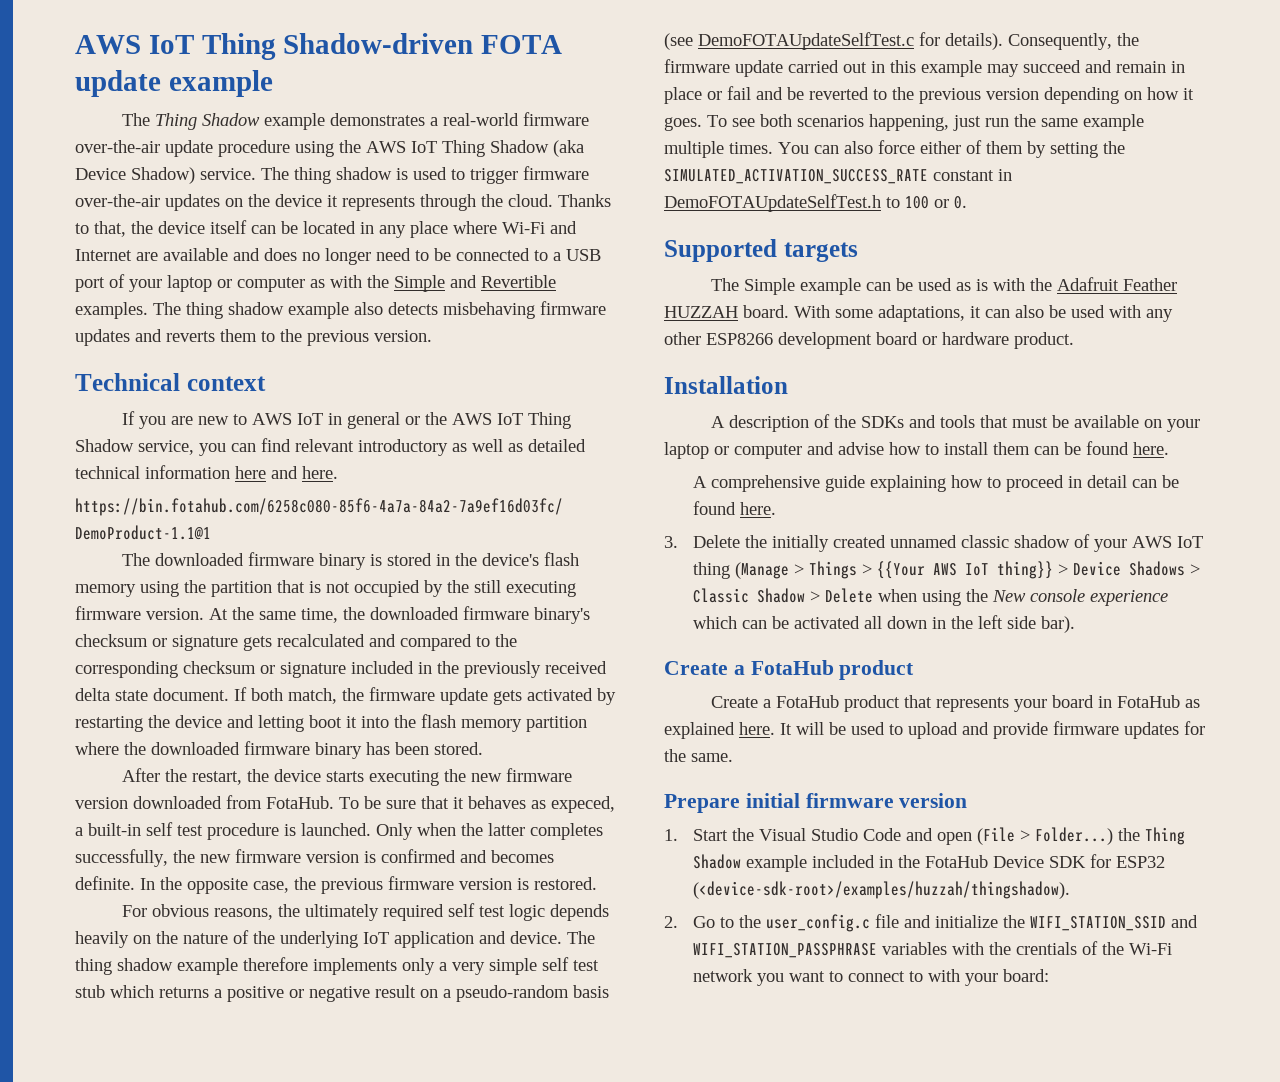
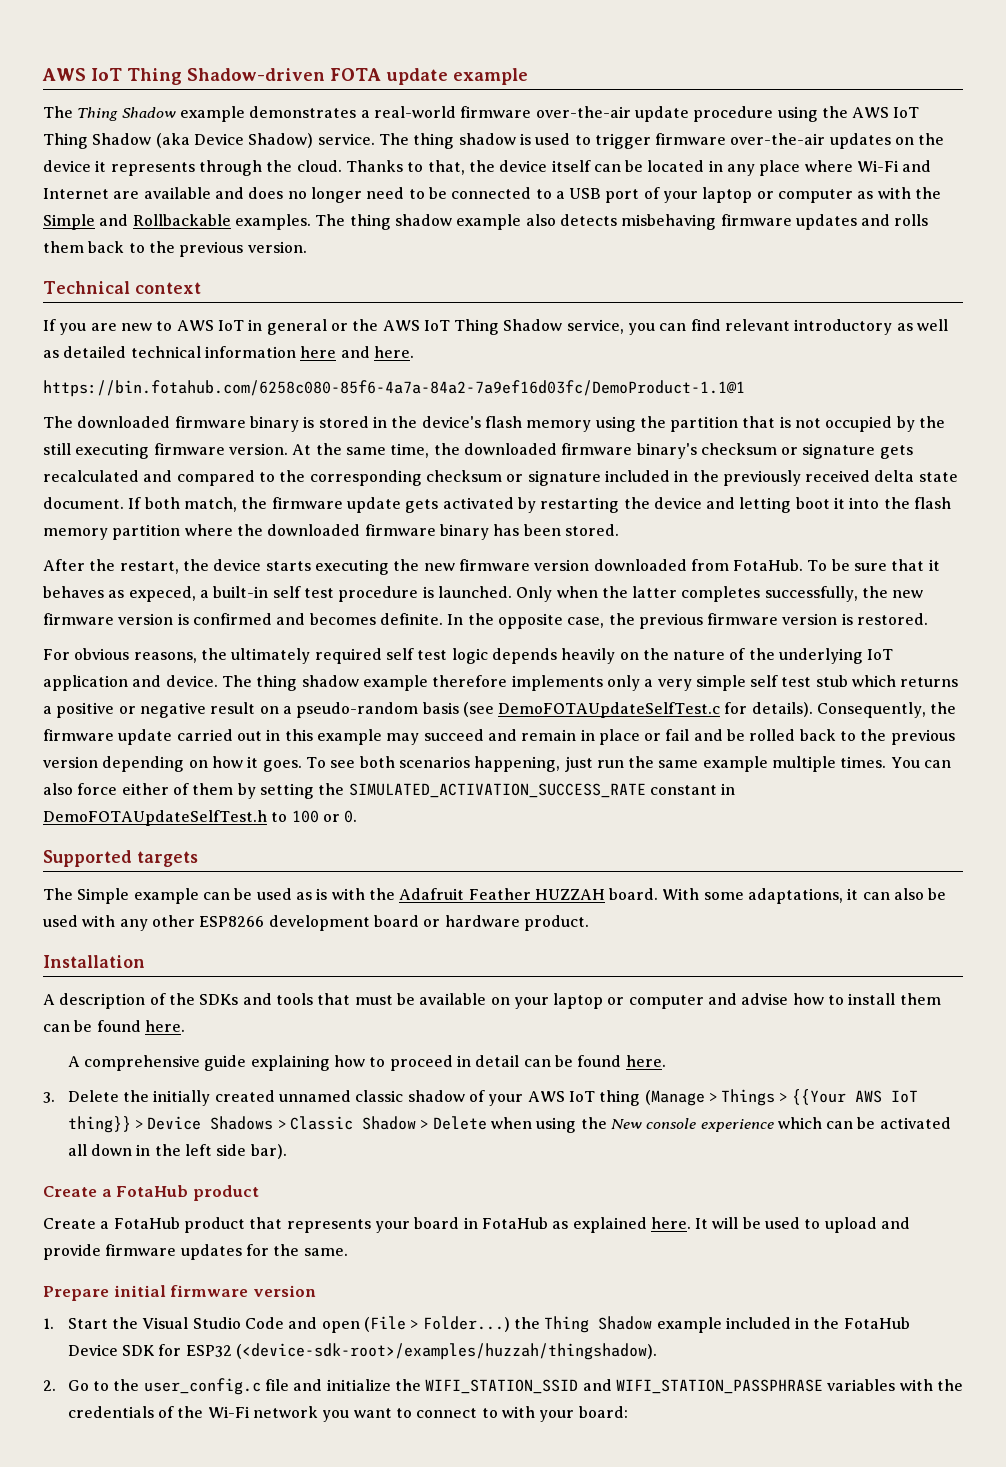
[481,275,556,288] Revertible -> [132,214,231,226] Rollbackable
[166,329,257,342] reverts them -> [894,214,929,226] [43,241,125,253] rolls them back
[809,87,869,100] reverted -> [749,729,836,741] rolled back
[1016,942,1078,955] crentials -> [67,1406,154,1418] credentials

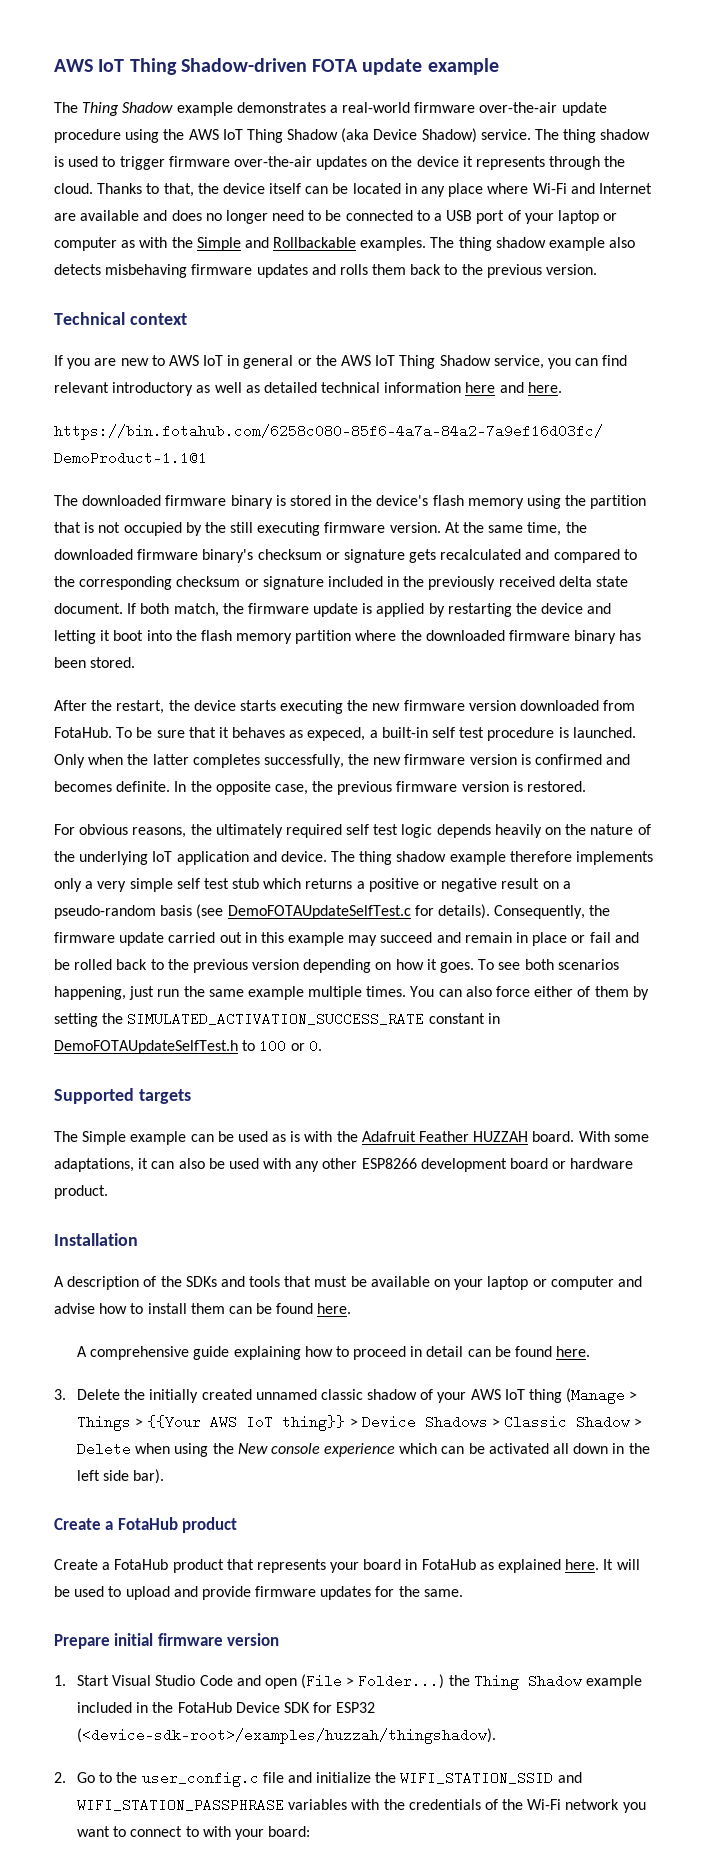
[405,497,514,513] gets activated -> [362,603,425,617] is applied
[795,497,846,509] boot it -> [100,630,144,641] it boot
[111,1317,138,1329] the -> (109, 1680) none

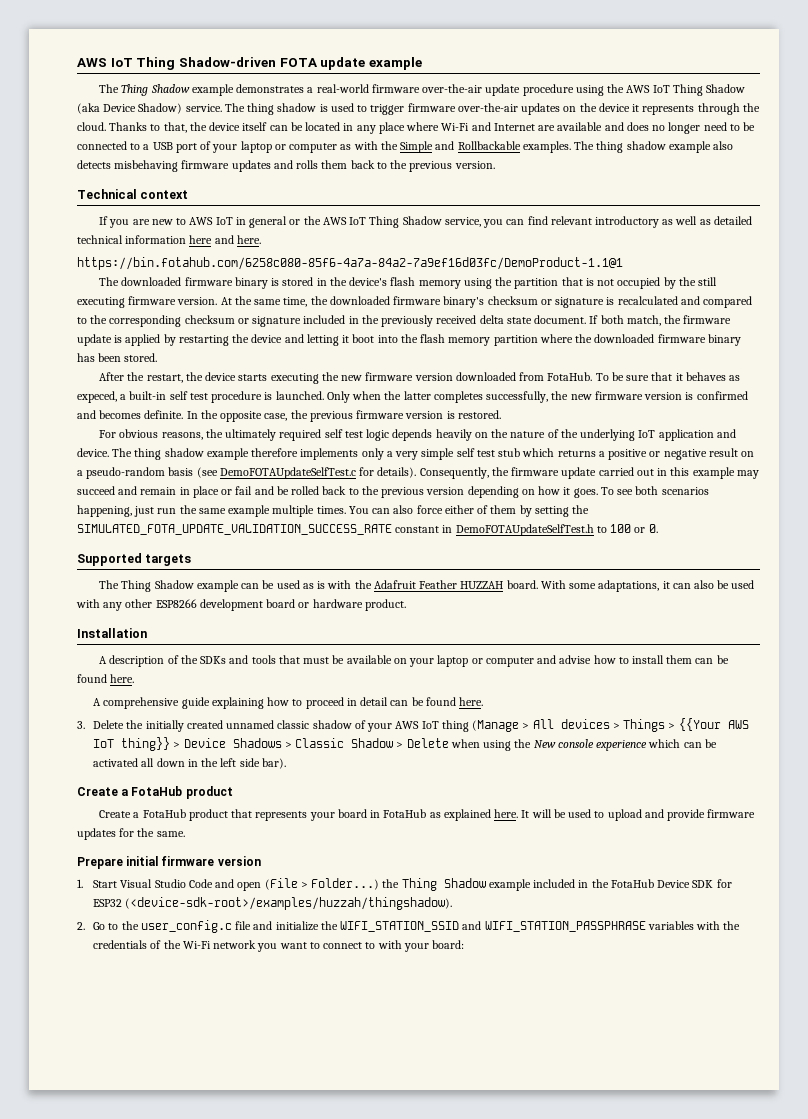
[409,549,437,563] gets -> [606,297,615,305] is
[127,1012,425,1026] SIMULATED_ACTIVATION_SUCCESS_RATE -> [77,524,392,535] SIMULATED_FOTA_UPDATE_VALIDATION_SUCCESS_RATE
[82,1131,127,1145] Simple -> [121,580,194,592] Thing Shadow
(638, 1395) none -> [532,719,620,729] All devices >

